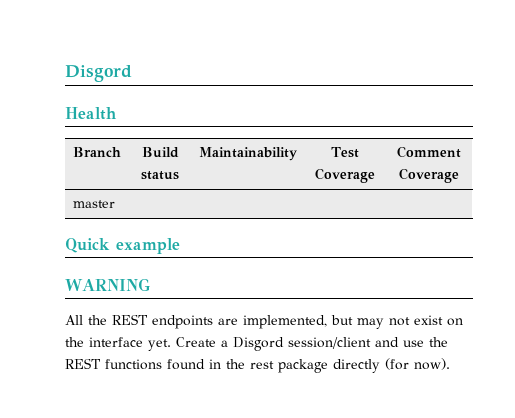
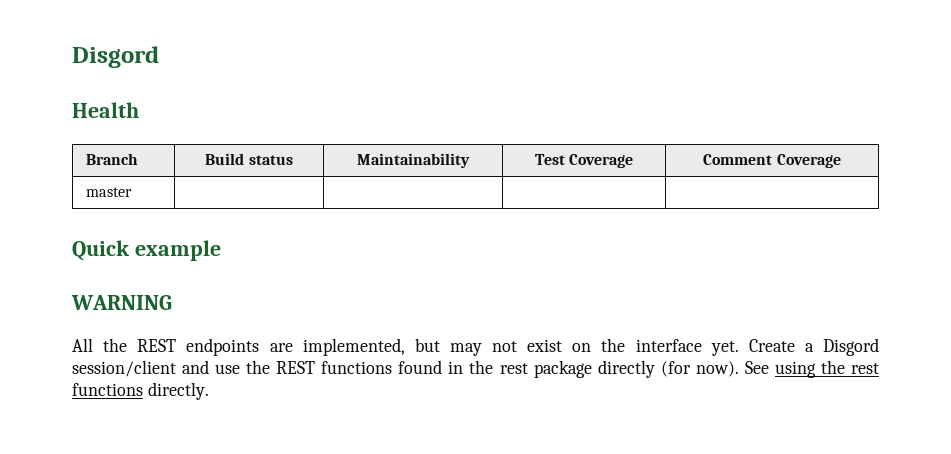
(450, 364) none -> [744,360,879,378] [72,382,209,400] See using the rest functions directly.

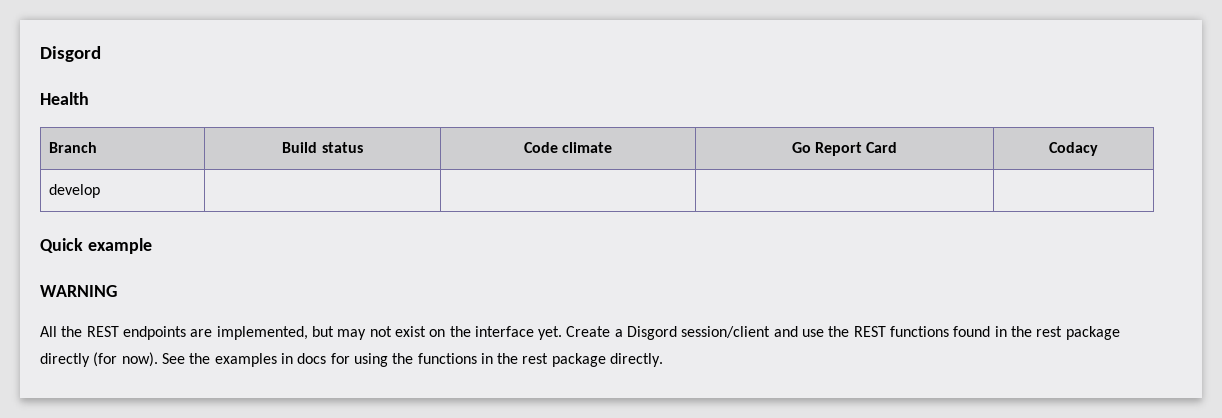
[357,153,470,168] [534,154,634,168] [703,154,841,168] [85,187,132,197] Maintainability | Test Coverage | Comment Coverage // master -> [523,142,613,153] [791,142,898,156] [1049,142,1098,156] [49,184,101,198] Code climate | Go Report Card | Codacy // develop
[774,360,879,378] [72,383,143,396] using the rest functions -> [189,353,606,367] the examples in docs for using the functions in the rest package

